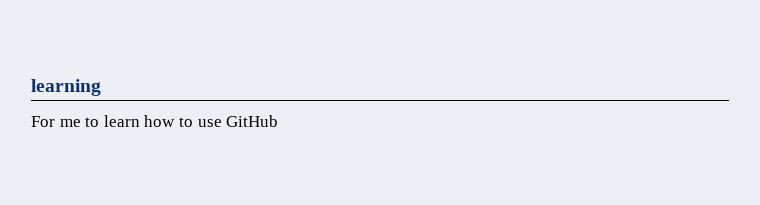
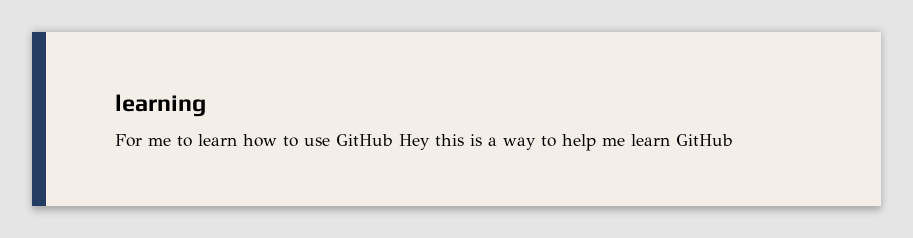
(279, 121) none -> [399,134,733,151] Hey this is a way to help me learn GitHub

